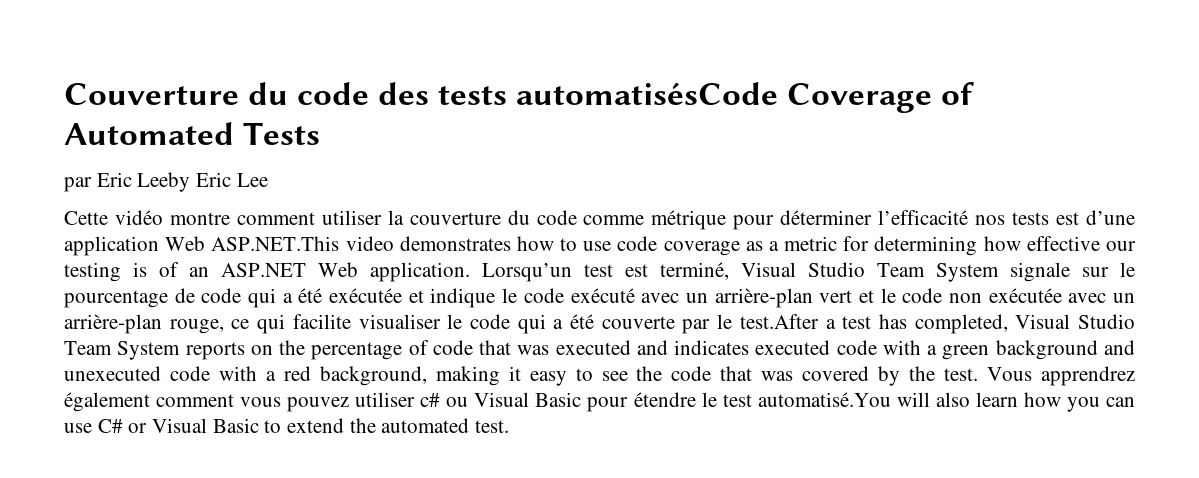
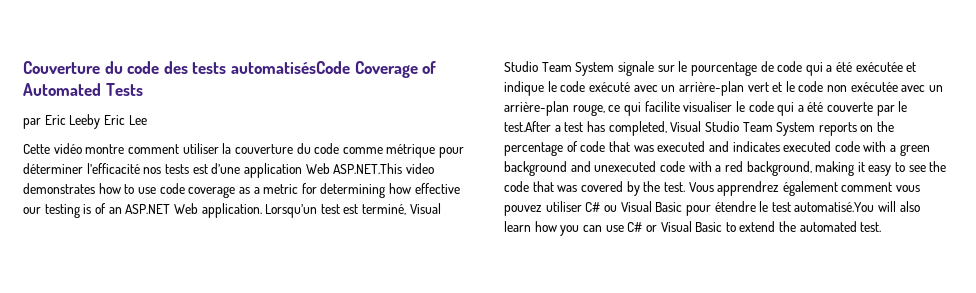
[420,393,441,407] c# -> [585,202,601,212] C#

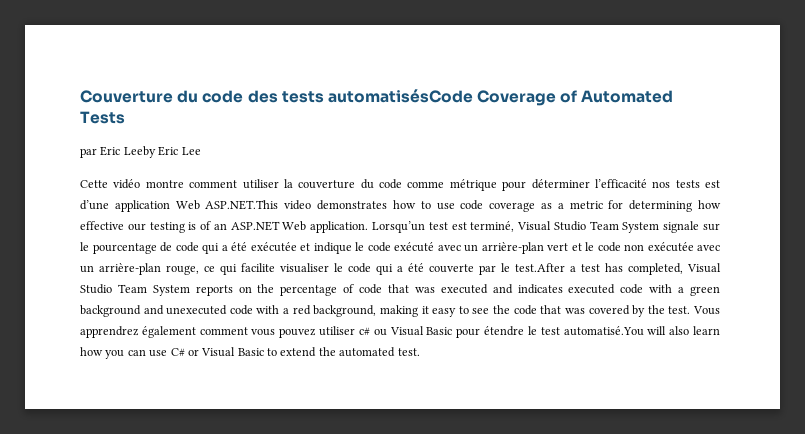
[585,202,601,212] C# -> [358,327,370,335] c#

